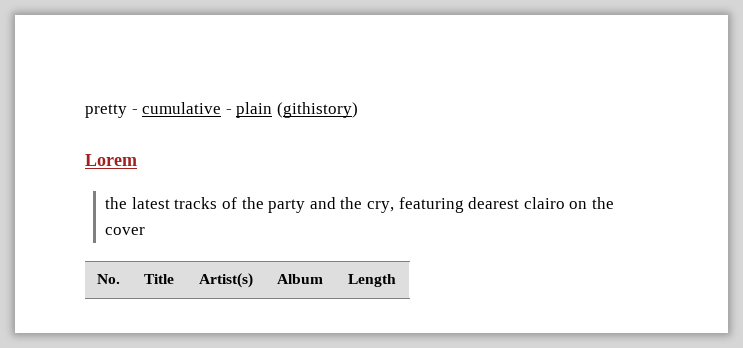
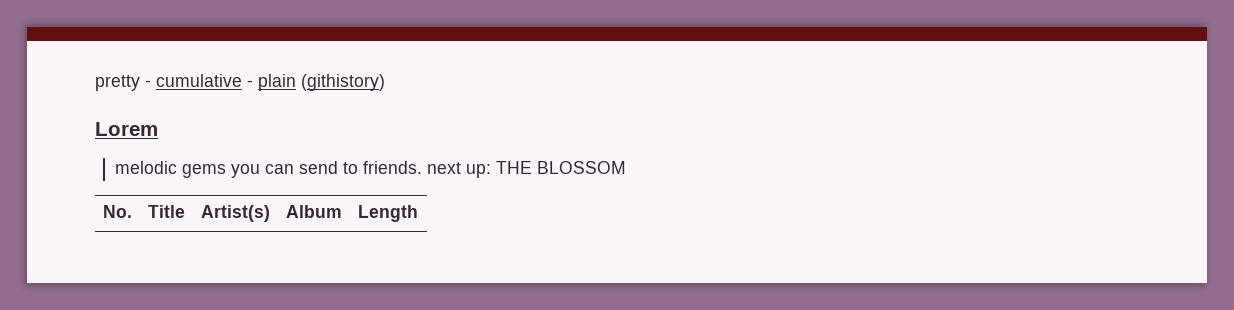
[105,197,614,213] [105,227,146,235] the latest tracks of the party and the cry, featuring dearest clairo on the cover -> [114,161,626,178] melodic gems you can send to friends. next up: THE BLOSSOM

